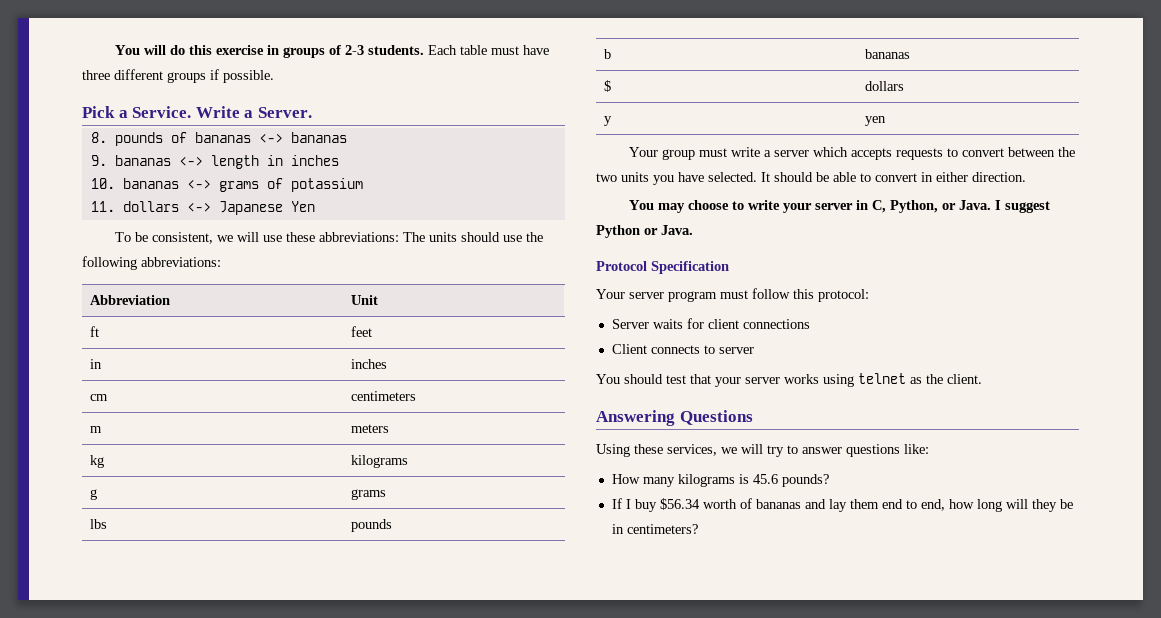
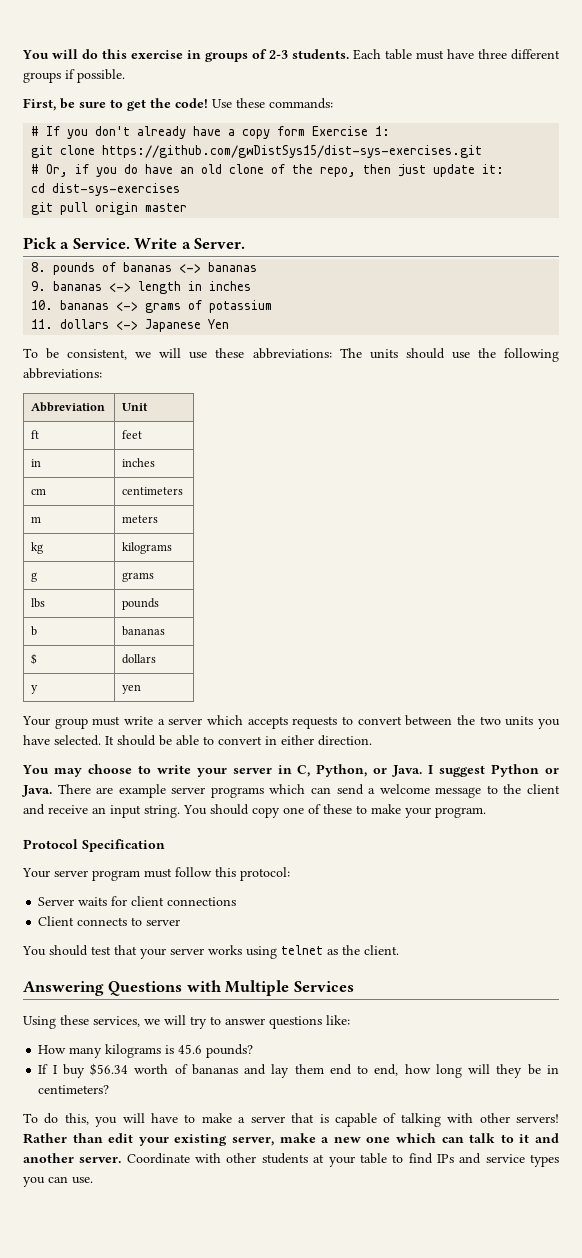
(274, 76) none -> [23,98,333,111] [31,126,391,139] [31,145,483,158] [31,164,505,177] [31,183,181,196] [31,202,188,215] // First, be sure to get the code! Use these commands: // # If you don't already have a copy form Exercise 1: // git clone https://github.com/gwDistSys15/dist-sys-exercises.git // # Or, if you do have an old clone of the repo, then just update it: // cd dist-sys-exercises // git pull origin master
(693, 230) none -> [57,784,560,798] [23,804,486,818] There are example server programs which can send a welcome message to the client and receive an input string. You should copy one of these to make your program.
(753, 417) none -> [186,980,354,996] with Multiple Services
(698, 529) none -> [23,1113,560,1127] [23,1133,560,1146] [23,1153,559,1167] [23,1176,93,1187] // To do this, you will have to make a server that is capable of talking with other servers! Rather than edit your existing server, make a new one which can talk to it and another server. Coordinate with other students at your table to find IPs and service types you can use.

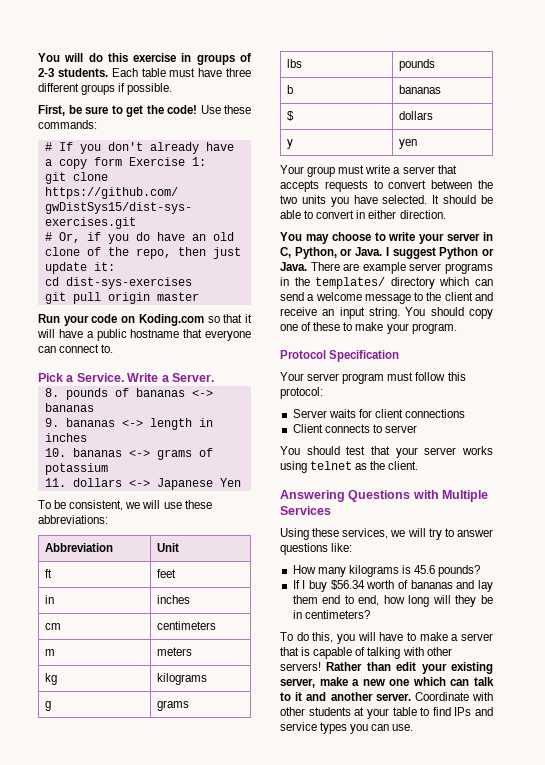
(188, 207) none -> [38,314,252,326] [37,329,251,341] [38,344,114,353] // Run your code on Koding.com so that it will have a public hostname that everyone can connect to.
[339,348,559,362] [23,368,102,379] The units should use the following abbreviations: -> (108, 519) none
[206,715,243,725] which -> [437,165,457,174] that
(264, 792) none -> [280,277,435,289] in the templates/ directory

